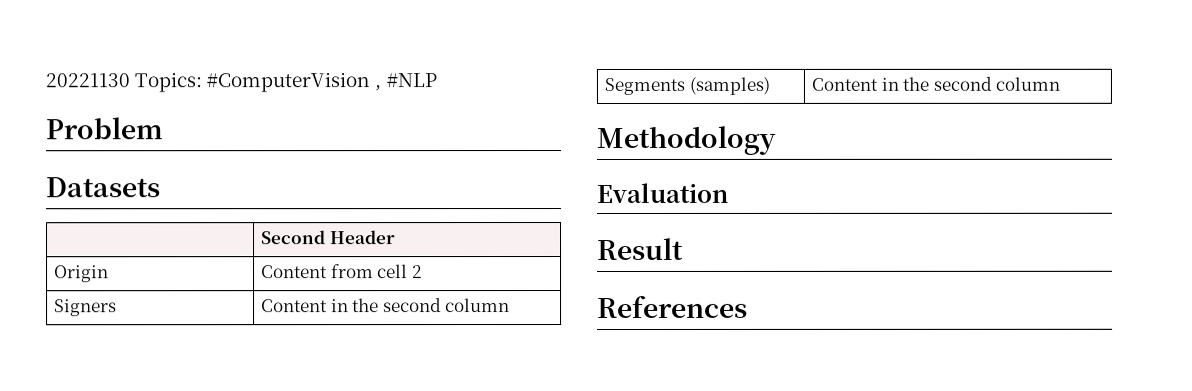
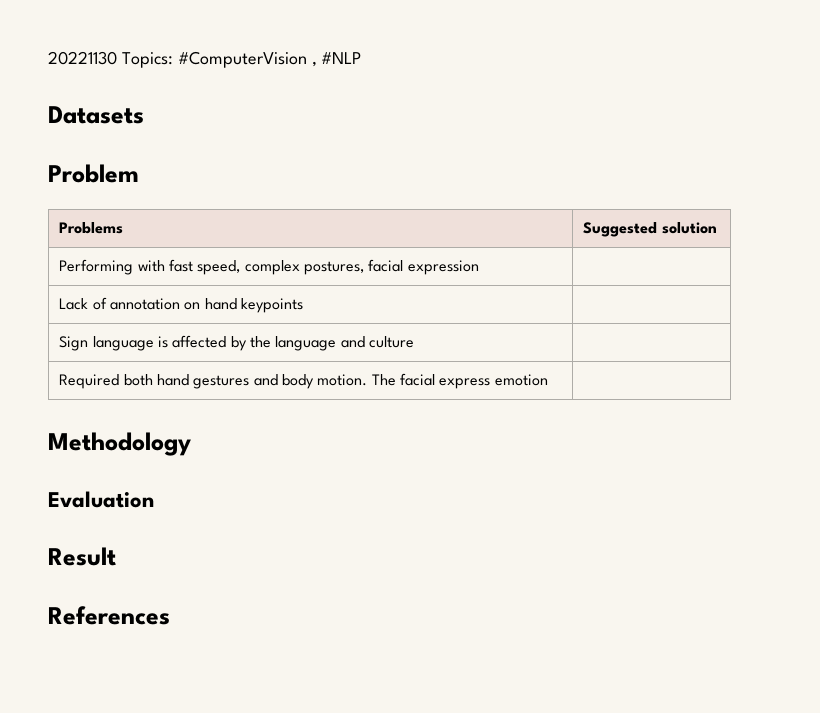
(437, 80) none -> [48,106,144,124] // Datasets
[45,177,161,198] [260,230,396,245] [53,265,109,283] [260,264,422,279] [53,299,117,317] [260,298,511,313] [603,76,770,95] [810,76,1061,91] // Datasets // | Second Header // Origin | Content from cell 2 // Signers | Content in the second column // Segments (samples) | Content in the second column -> [59,222,124,234] [583,222,717,237] [59,259,479,275] [59,297,303,313] [59,335,414,351] [59,373,548,389] // Problems | Suggested solution // Performing with fast speed, complex postures, facial expression | // Lack of annotation on hand keypoints | // Sign language is affected by the language and culture | // Required both hand gestures and body motion. The facial express emotion |

